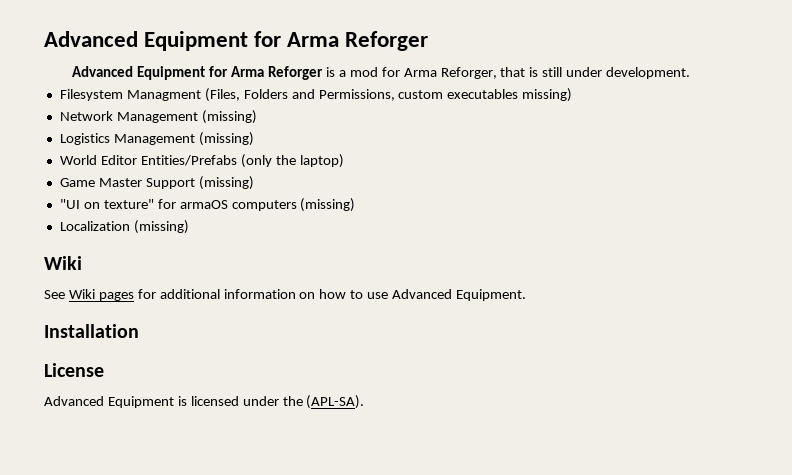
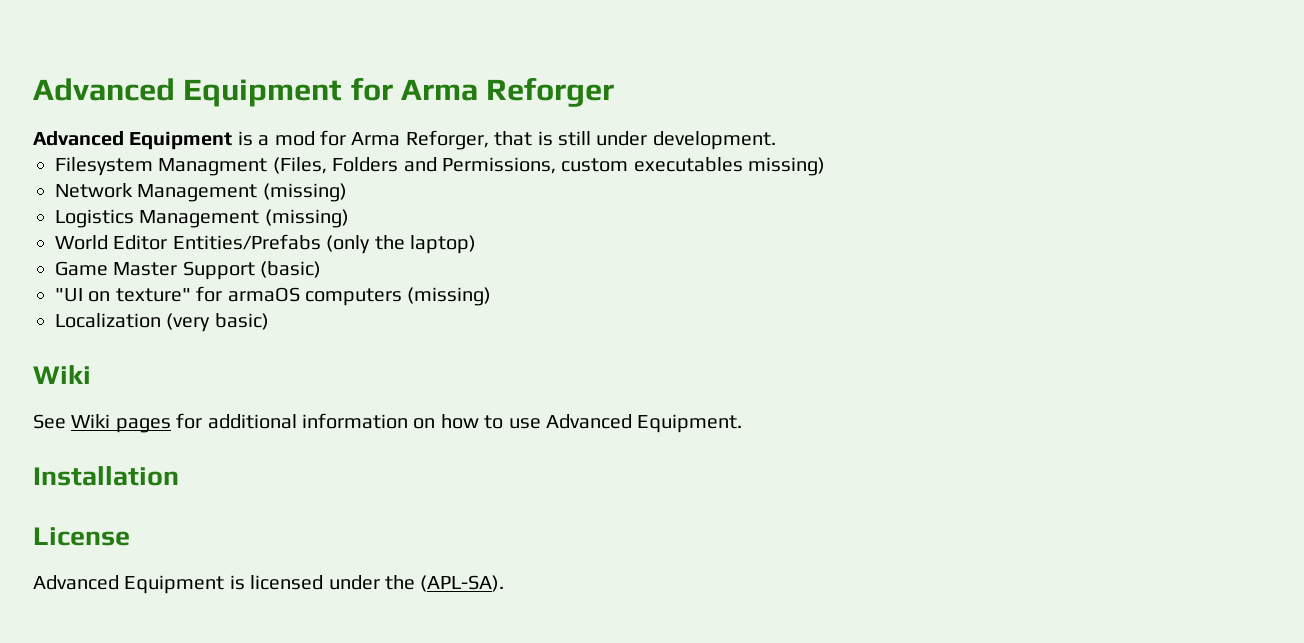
[209,66,324,80] for Arma Reforger -> (233, 140) none
[198,176,254,190] (missing) -> [260,261,322,278] (basic)
[133,220,189,234] (missing) -> [166,313,269,332] (very basic)

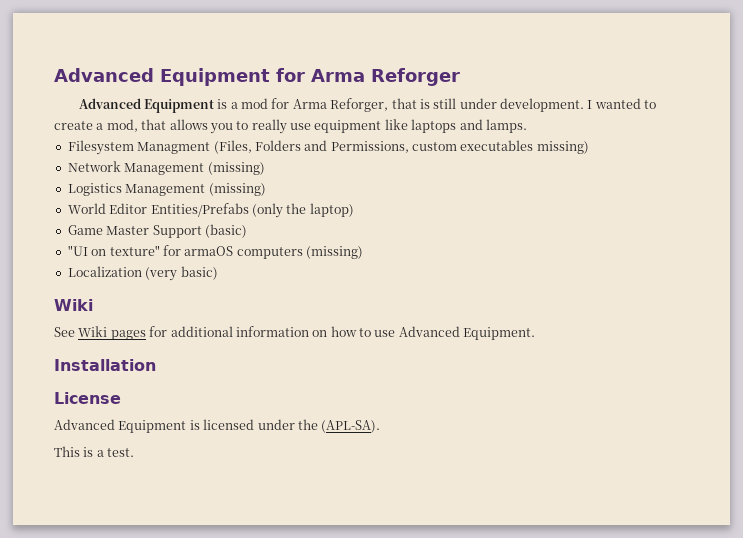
(776, 140) none -> [587,98,657,109] [54,119,527,134] I wanted to create a mod, that allows you to really use equipment like laptops and lamps.
(505, 583) none -> [54,446,135,457] // This is a test.

